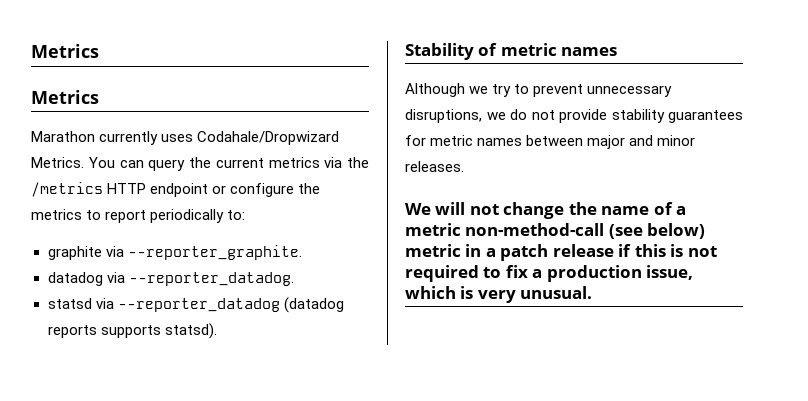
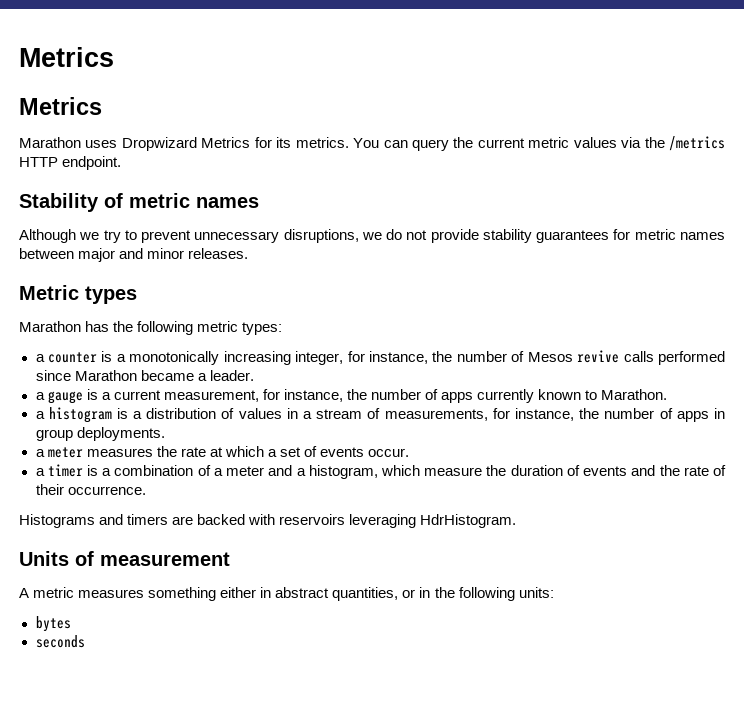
[99,131,340,145] [31,157,84,168] currently uses Codahale/Dropwizard Metrics. -> [85,137,349,151] uses Dropwizard Metrics for its metrics.
[268,157,320,168] metrics -> [528,137,617,148] metric values
[150,183,321,197] [31,209,246,223] [47,245,302,260] [47,272,294,286] [47,297,344,313] [47,323,217,339] endpoint or configure the metrics to report periodically to: // graphite via --reporter_graphite. // datadog via --reporter_datadog. // statsd via --reporter_datadog (datadog reports supports statsd). -> [62,156,122,170] endpoint.
[405,202,687,219] [405,223,706,239] [405,244,717,261] [405,265,694,282] [405,286,593,303] We will not change the name of a metric non-method-call (see below) metric in a patch release if this is not required to fix a production issue, which is very unusual. -> [19,285,137,304] [19,321,283,335] [35,350,725,365] [35,370,254,381] [35,389,668,404] [35,407,726,423] [35,427,165,441] [35,446,410,458] [35,464,727,479] [35,484,146,495] [19,514,517,528] [19,551,230,566] [19,587,554,601] [35,616,71,632] [35,635,85,648] Metric types // Marathon has the following metric types: // a counter is a monotonically increasing integer, for instance, the number of Mesos revive calls performed since Marathon became a leader. // a gauge is a current measurement, for instance, the number of apps currently known to Marathon. // a histogram is a distribution of values in a stream of measurements, for instance, the number of apps in group deployments. // a meter measures the rate at which a set of events occur. // a timer is a combination of a meter and a histogram, which measure the duration of events and the rate of their occurrence. // Histograms and timers are backed with reservoirs leveraging HdrHistogram. // Units of measurement // A metric measures something either in abstract quantities, or in the following units: // bytes // seconds

